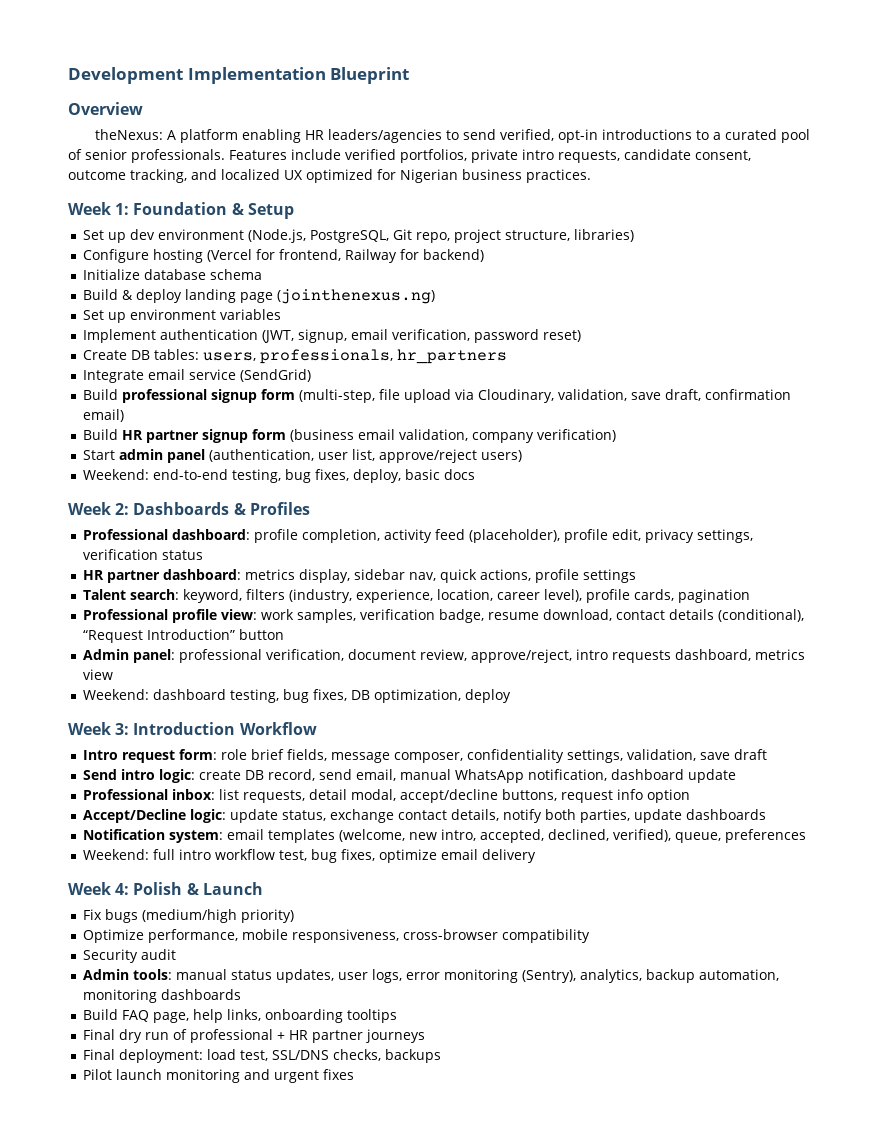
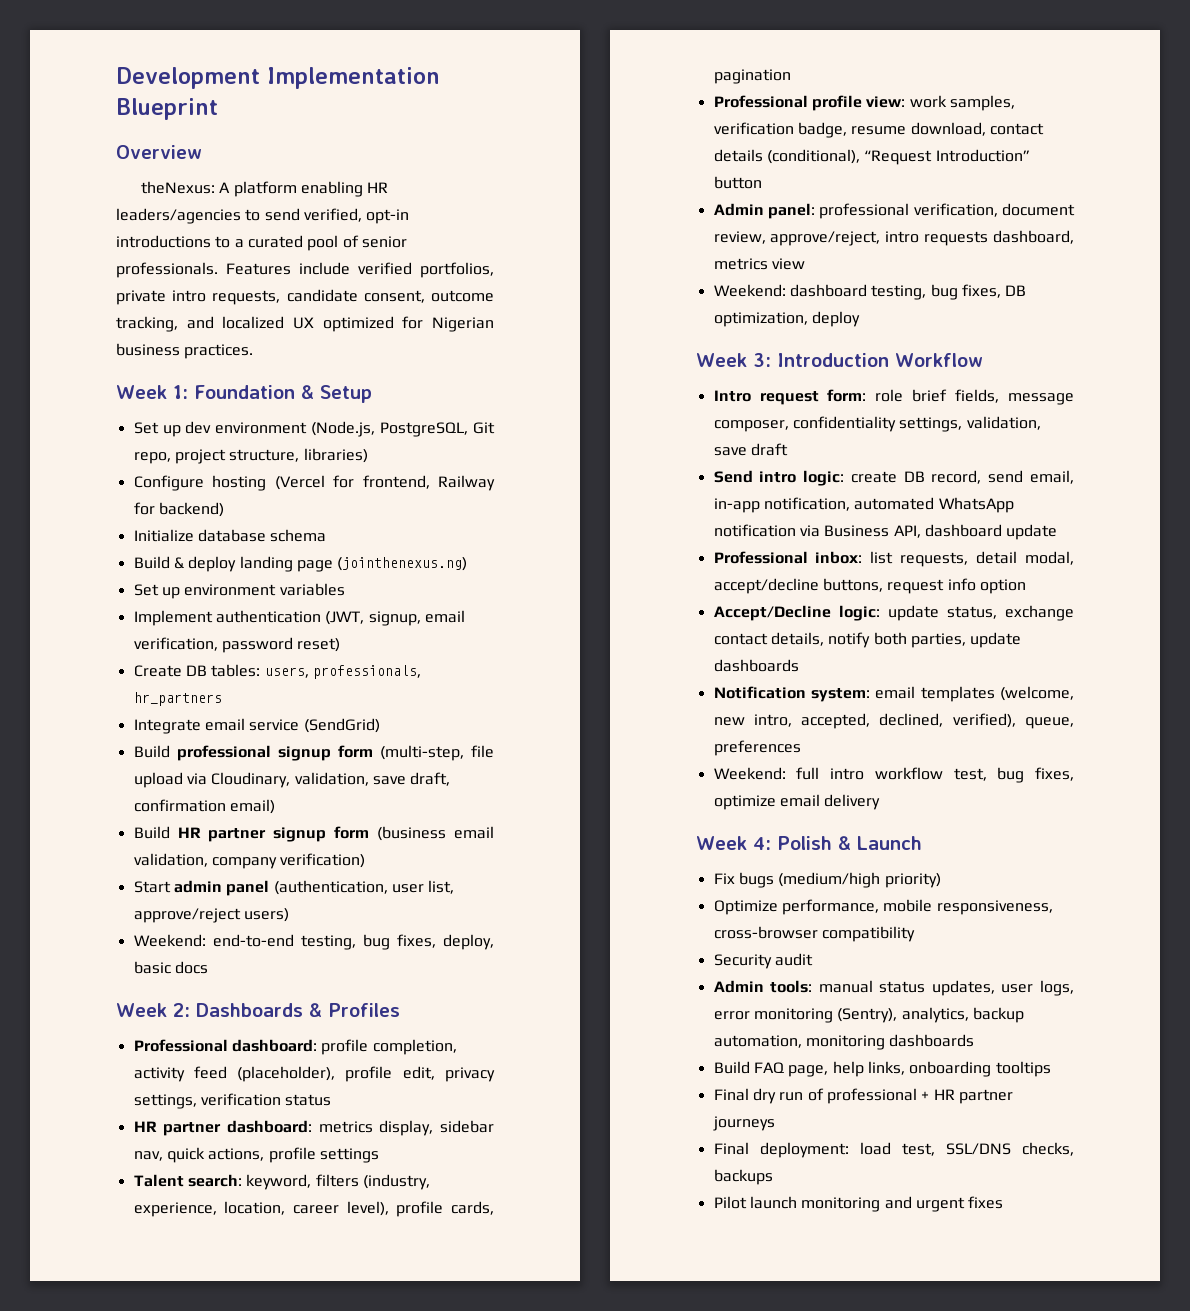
[399,769,607,783] manual WhatsApp notification, -> [713,497,1014,513] [713,524,921,538] in-app notification, automated WhatsApp notification via Business API,

